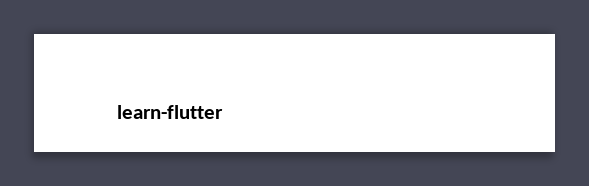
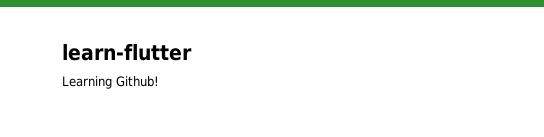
(223, 112) none -> [62,76,159,89] // Learning Github!

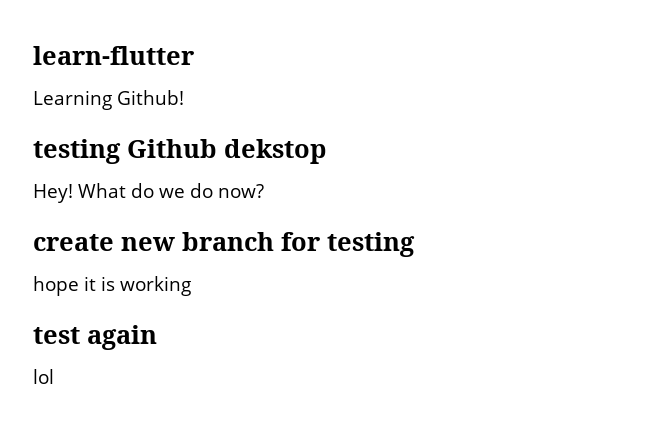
(159, 81) none -> [33,139,326,164] [33,183,264,203] [33,232,415,257] [33,276,191,296] [33,325,157,350] [33,369,54,384] // testing Github dekstop // Hey! What do we do now? // create new branch for testing // hope it is working // test again // lol

